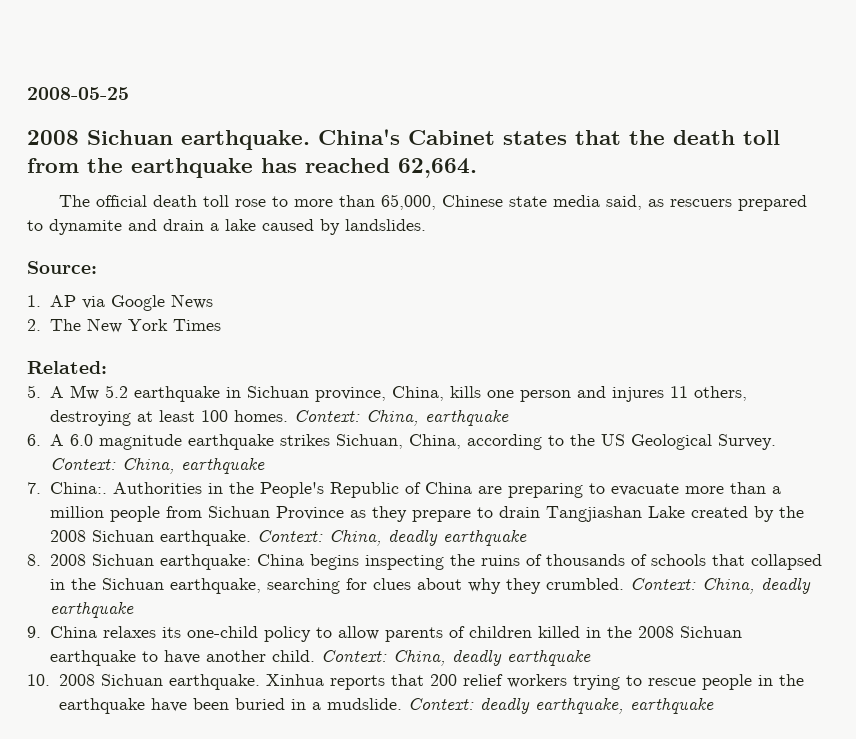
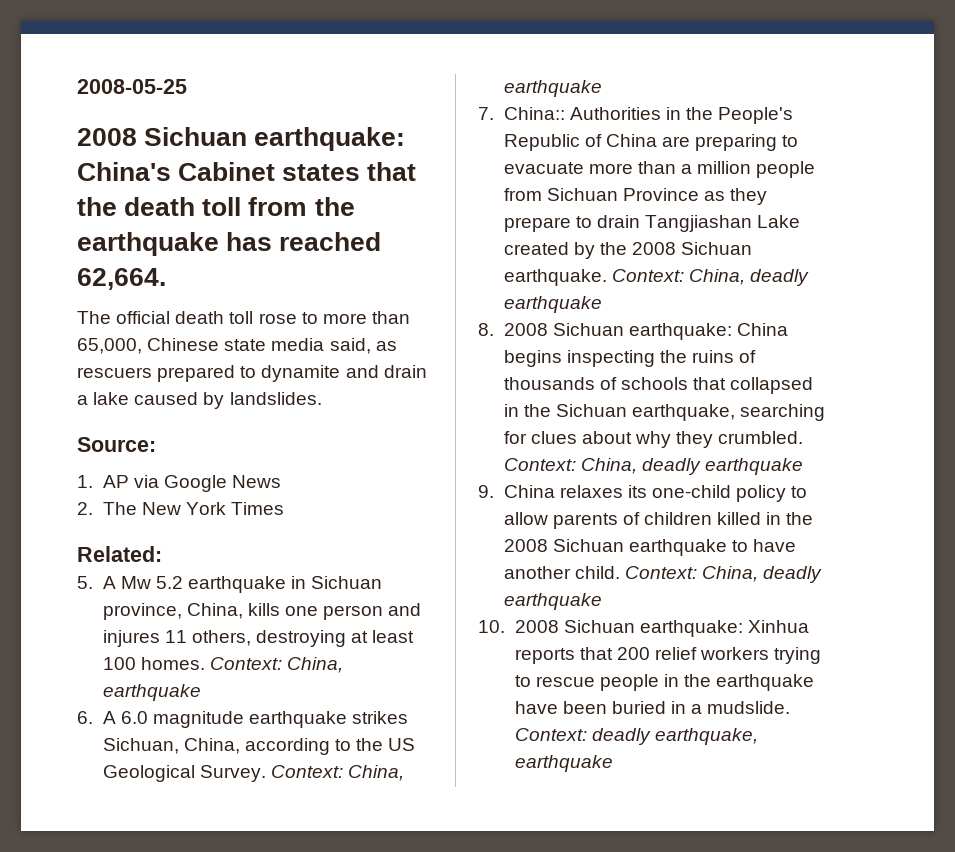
[181,130,310,150] earthquake. -> [254,127,406,151] earthquake:
[49,482,107,494] China:. -> [503,107,565,120] China::
[168,674,260,690] earthquake. -> [639,620,743,637] earthquake:

